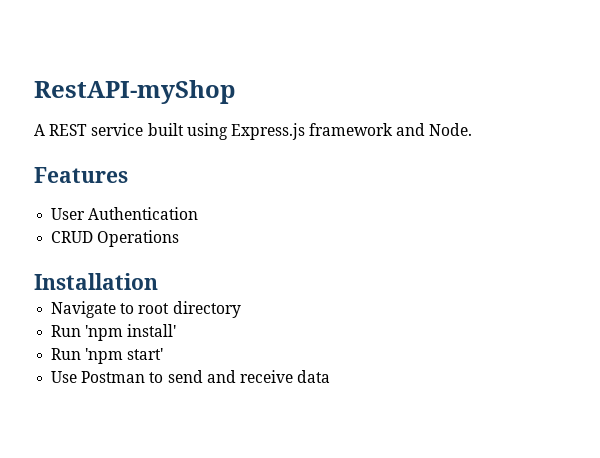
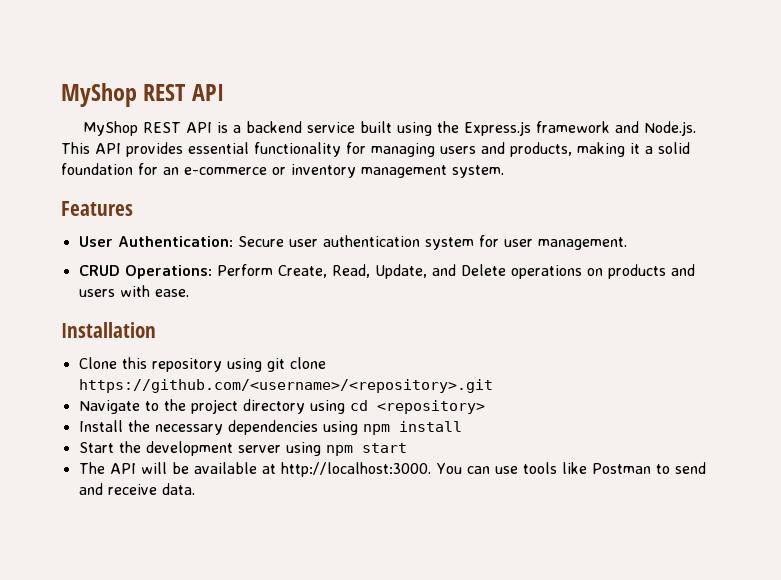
[34,80,235,104] [34,124,88,136] RestAPI-myShop // A REST -> [61,83,224,107] [83,121,303,136] MyShop REST API // MyShop REST API is a backend
(228, 131) none -> [437,121,460,133] the
[429,123,473,136] [34,167,128,183] [51,207,199,220] [51,230,180,247] [34,273,158,290] Node. // Features // User Authentication // CRUD Operations // Installation -> [644,121,697,136] [61,142,690,157] [61,163,504,178] [61,201,133,216] [78,235,627,250] [78,264,695,279] [78,285,189,297] [61,322,156,338] [78,357,326,372] [78,379,493,393] Node.js. This API provides essential functionality for managing users and products, making it a solid foundation for an e-commerce or inventory management system. // Features // User Authentication: Secure user authentication system for user management. // CRUD Operations: Perform Create, Read, Update, and Delete operations on products and users with ease. // Installation // Clone this repository using git clone https://github.com/<username>/<repository>.git
[138,303,170,314] root -> [163,399,238,414] the project
[51,324,177,341] [51,348,164,364] [51,371,78,383] // Run 'npm install' // Run 'npm start' // Use -> [309,400,485,414] [78,420,462,435] [78,441,407,456] [78,462,587,477] using cd <repository> // Install the necessary dependencies using npm install // Start the development server using npm start // The API will be available at http://localhost:3000. You can use tools like
[297,370,331,383] data -> [161,483,195,495] data.

